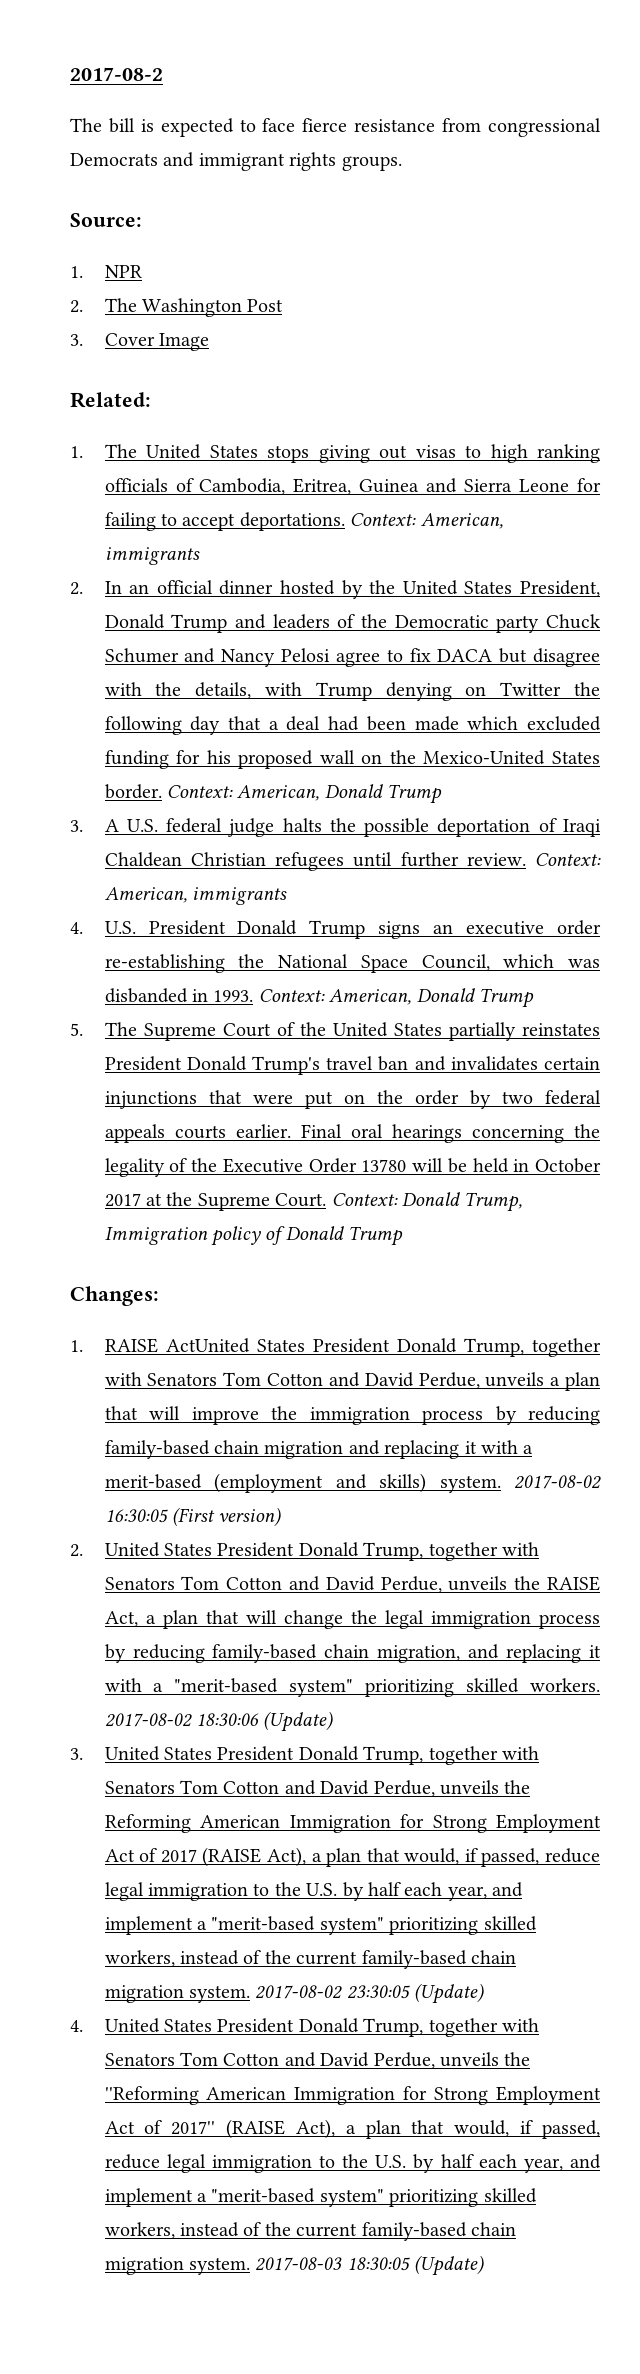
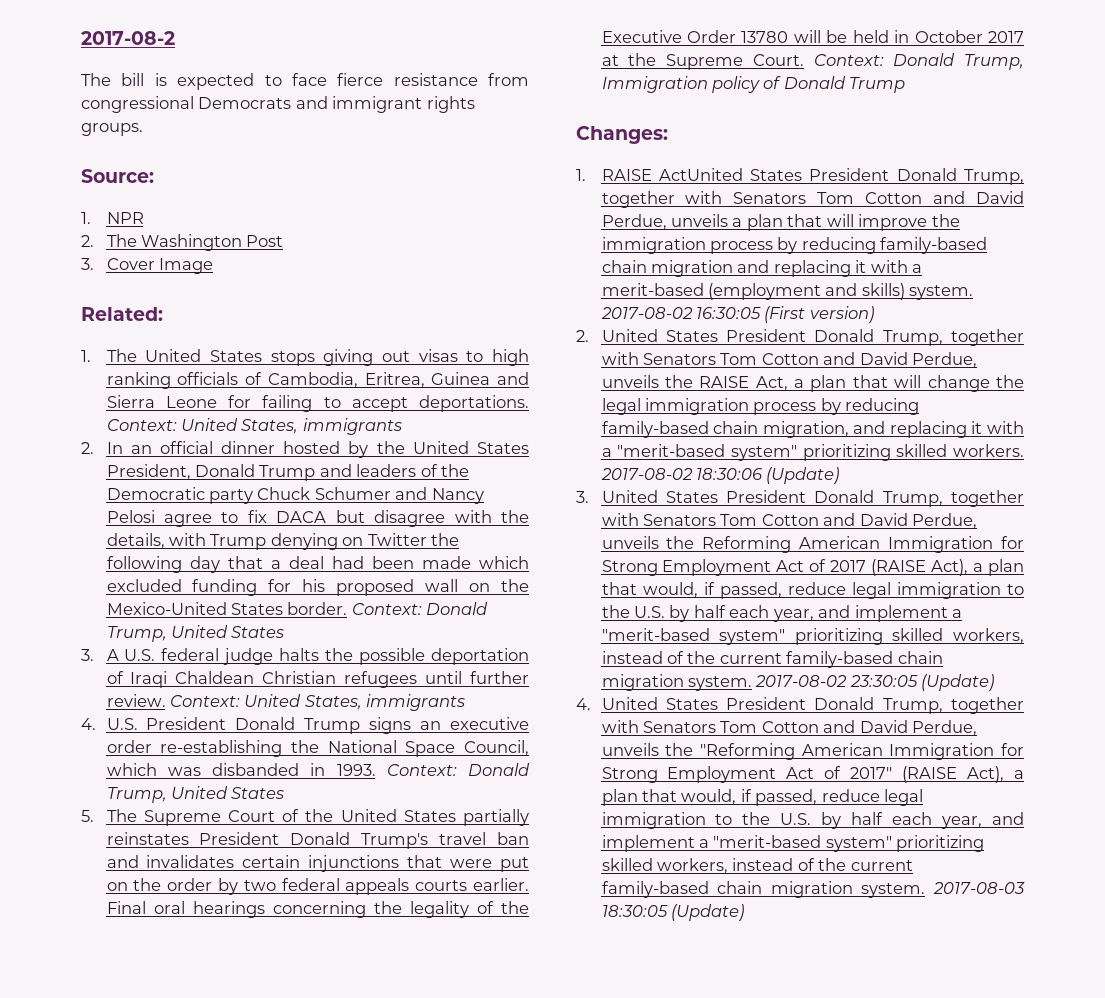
[420,513,503,529] American, -> [180,418,299,434] United States,
[237,784,443,804] American, Donald Trump -> [426,602,489,615] [106,625,285,642] Donald Trump, United States
[104,887,187,903] American, -> [244,694,362,710] United States,
[329,988,534,1008] American, Donald Trump -> [468,763,530,776] [106,786,285,803] Donald Trump, United States

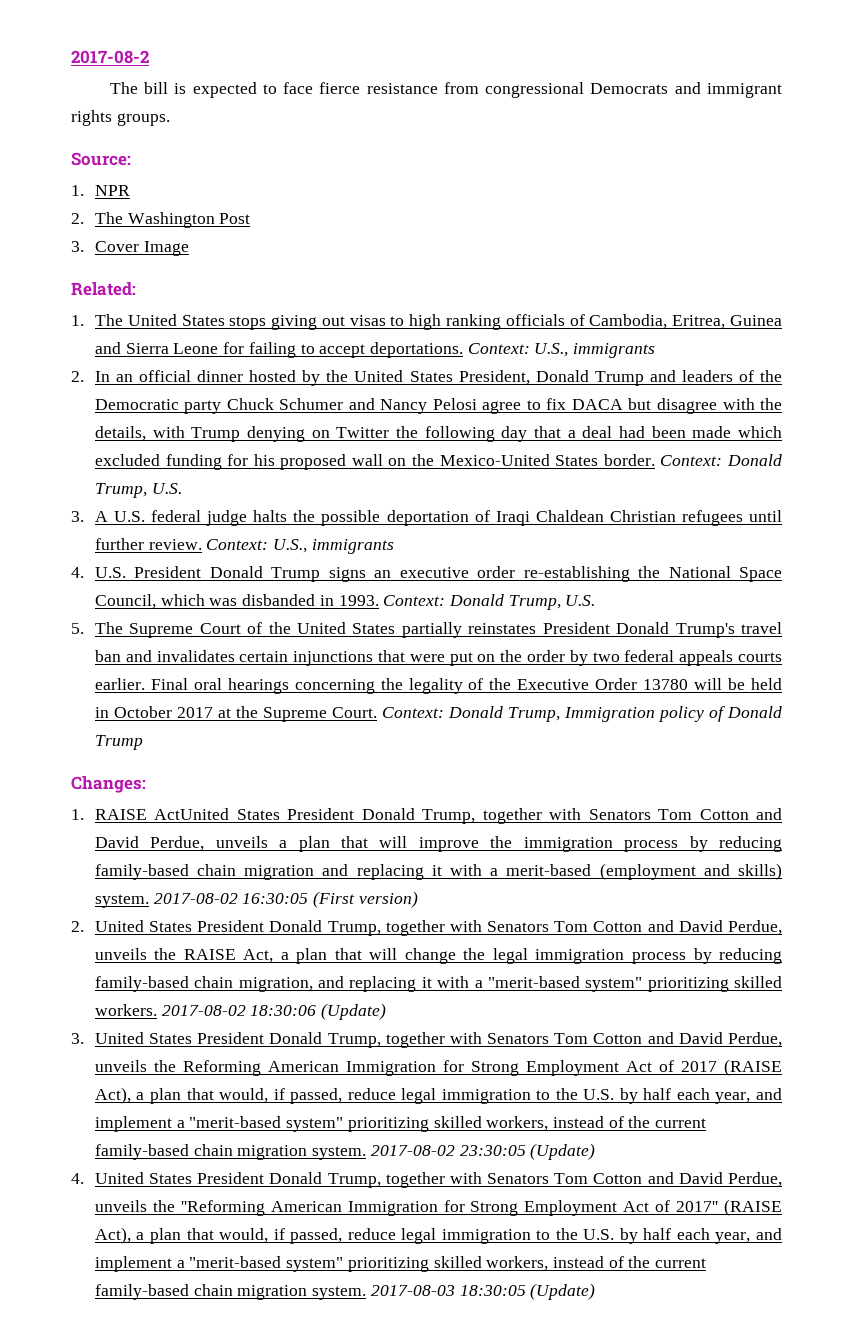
[180,418,299,434] United States, -> [534,343,569,357] U.S.,
[170,625,285,638] United States -> [151,483,182,494] U.S.
[244,694,362,710] United States, -> [273,539,308,553] U.S.,
[170,786,285,799] United States -> [565,595,596,606] U.S.

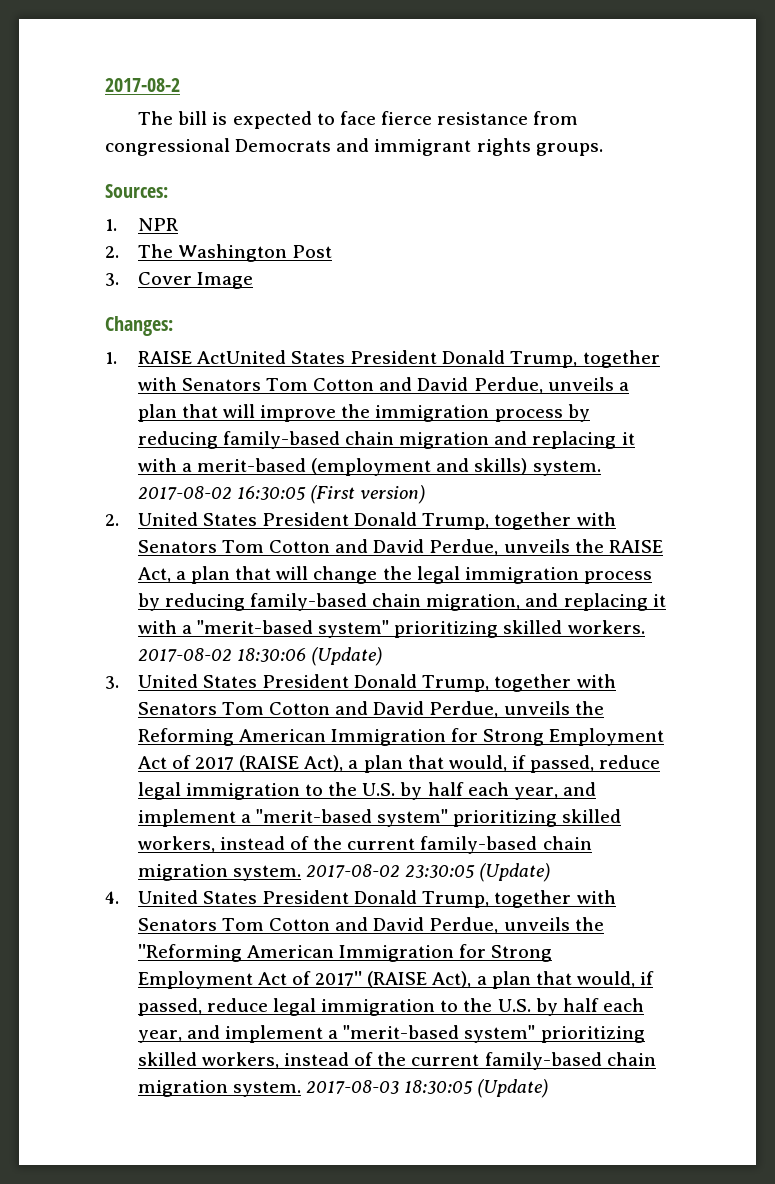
[71,152,131,166] Source: -> [105,184,168,198] Sources:
[71,282,136,296] [71,314,782,330] [94,342,656,358] [71,370,783,386] [94,398,782,414] [94,426,782,442] [94,454,782,470] [94,483,182,498] [71,510,782,526] [94,538,394,554] [71,566,782,582] [94,594,596,610] [71,622,782,638] [94,650,782,666] [94,678,782,694] [94,706,782,722] [94,735,143,750] // Related: // 1. The United States stops giving out visas to high ranking officials of Cambodia, Eritrea, Guinea and Sierra Leone for failing to accept deportations. Context: U.S., immigrants // 2. In an official dinner hosted by the United States President, Donald Trump and leaders of the Democratic party Chuck Schumer and Nancy Pelosi agree to fix DACA but disagree with the details, with Trump denying on Twitter the following day that a deal had been made which excluded funding for his proposed wall on the Mexico-United States border. Context: Donald Trump, U.S. // 3. A U.S. federal judge halts the possible deportation of Iraqi Chaldean Christian refugees until further review. Context: U.S., immigrants // 4. U.S. President Donald Trump signs an executive order re-establishing the National Space Council, which was disbanded in 1993. Context: Donald Trump, U.S. // 5. The Supreme Court of the United States partially reinstates President Donald Trump's travel ban and invalidates certain injunctions that were put on the order by two federal appeals courts earlier. Final oral hearings concerning the legality of the Executive Order 13780 will be held in October 2017 at the Supreme Court. Context: Donald Trump, Immigration policy of Donald Trump -> (253, 280) none

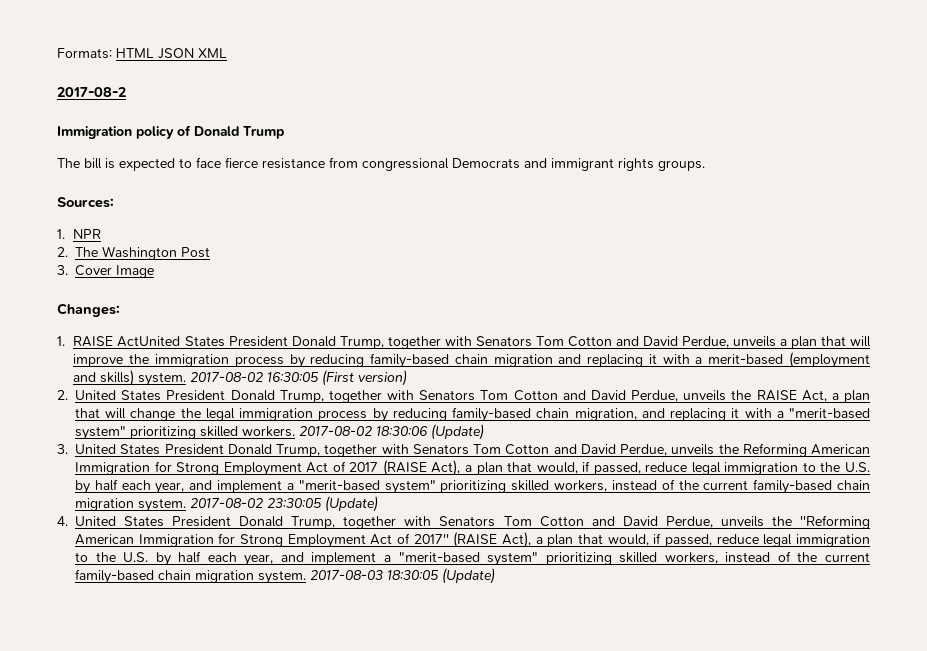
[105,78,180,92] 2017-08-2 -> [57,48,227,59] [57,87,126,97] [57,125,284,139] Formats: HTML JSON XML // 2017-08-2 // Immigration policy of Donald Trump

